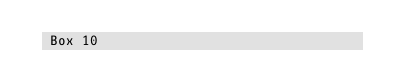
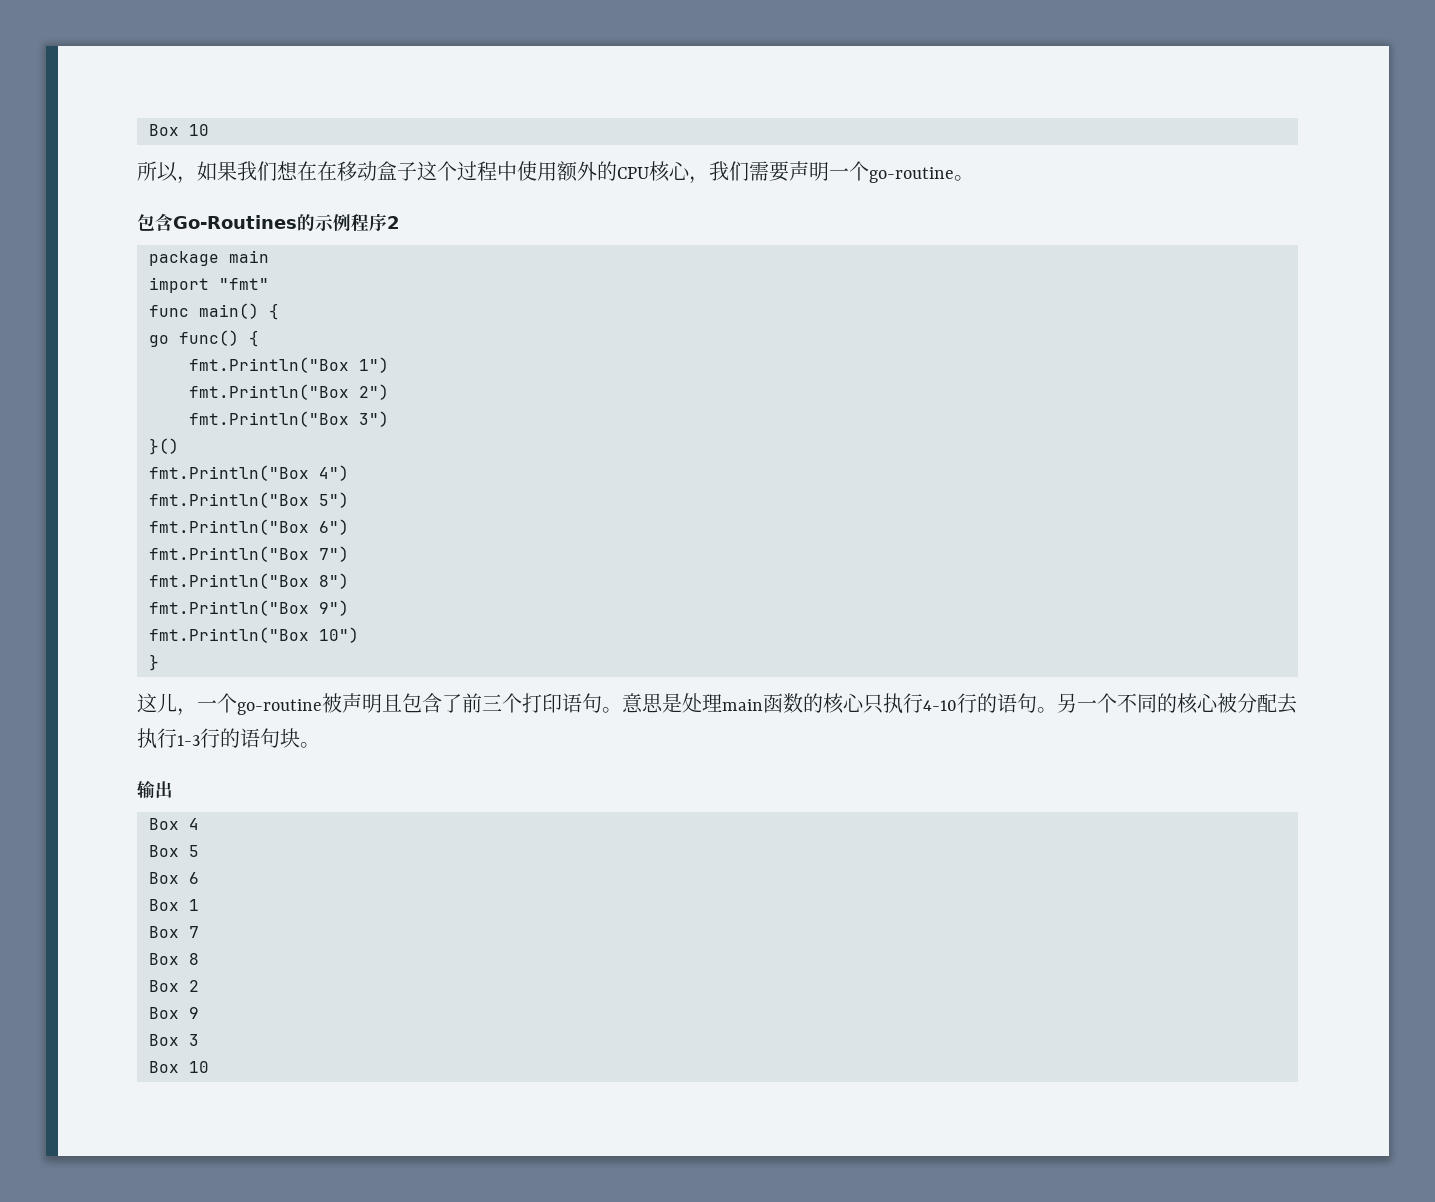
[50,35,99,46] Box 10 -> [149,124,209,136] [137,161,974,184] [137,213,400,232] [149,250,269,266] [149,277,269,293] [149,303,279,320] [149,330,259,347] [189,357,389,373] [189,384,389,400] [189,411,389,427] [149,438,179,455] [149,465,349,481] [149,492,349,508] [149,519,349,535] [149,546,349,562] [149,573,349,589] [149,600,349,616] [149,627,359,643] [149,654,159,671] [137,693,1297,716] [137,728,320,749] [137,780,173,798] [149,818,199,830] [149,845,199,857] [149,872,199,884] [149,899,199,911] [149,926,199,938] [149,953,199,965] [149,980,199,992] [149,1007,199,1019] [149,1034,199,1046] [149,1061,209,1073] Box 10 // 所以，如果我们想在在移动盒子这个过程中使用额外的CPU核心，我们需要声明一个go-routine。 // 包含Go-Routines的示例程序2 // package main // import "fmt" // func main() { // go func() { // fmt.Println("Box 1") // fmt.Println("Box 2") // fmt.Println("Box 3") // }() // fmt.Println("Box 4") // fmt.Println("Box 5") // fmt.Println("Box 6") // fmt.Println("Box 7") // fmt.Println("Box 8") // fmt.Println("Box 9") // fmt.Println("Box 10") // } // 这儿，一个go-routine被声明且包含了前三个打印语句。意思是处理main函数的核心只执行4-10行的语句。另一个不同的核心被分配去执行1-3行的语句块。 // 输出 // Box 4 // Box 5 // Box 6 // Box 1 // Box 7 // Box 8 // Box 2 // Box 9 // Box 3 // Box 10

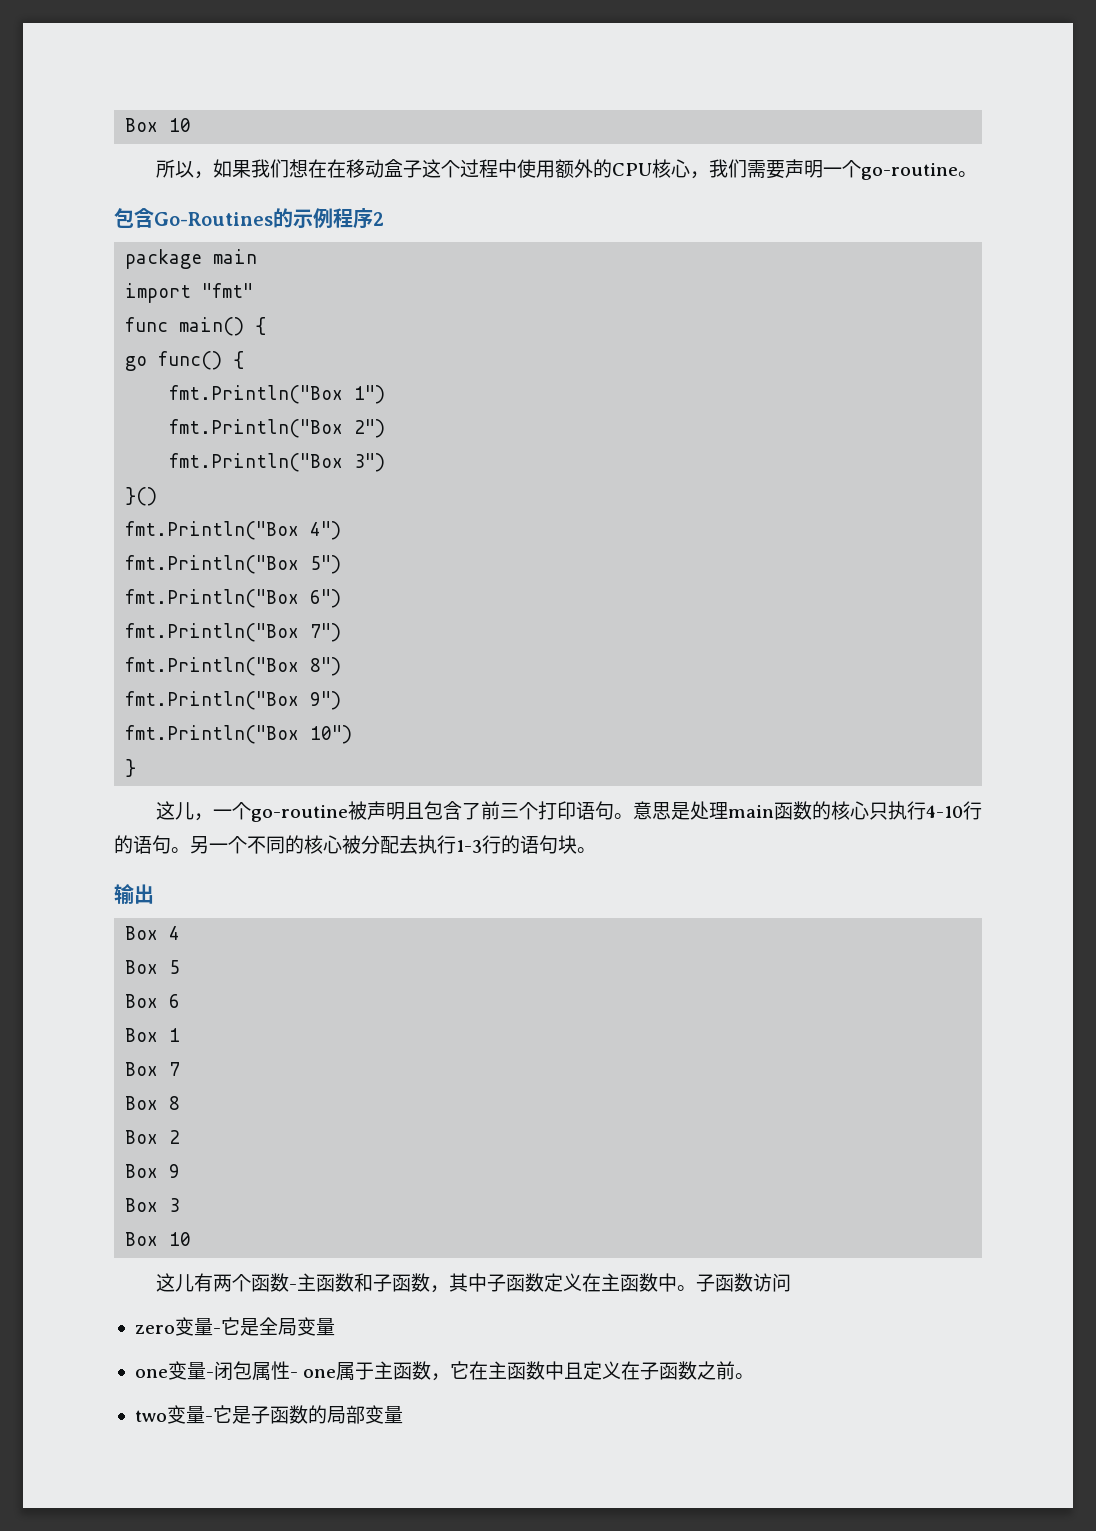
(209, 1067) none -> [155,1273,791,1293] [134,1317,335,1336] [134,1361,755,1381] [134,1405,403,1424] // 这儿有两个函数-主函数和子函数，其中子函数定义在主函数中。子函数访问 // zero变量-它是全局变量 // one变量-闭包属性- one属于主函数，它在主函数中且定义在子函数之前。 // two变量-它是子函数的局部变量

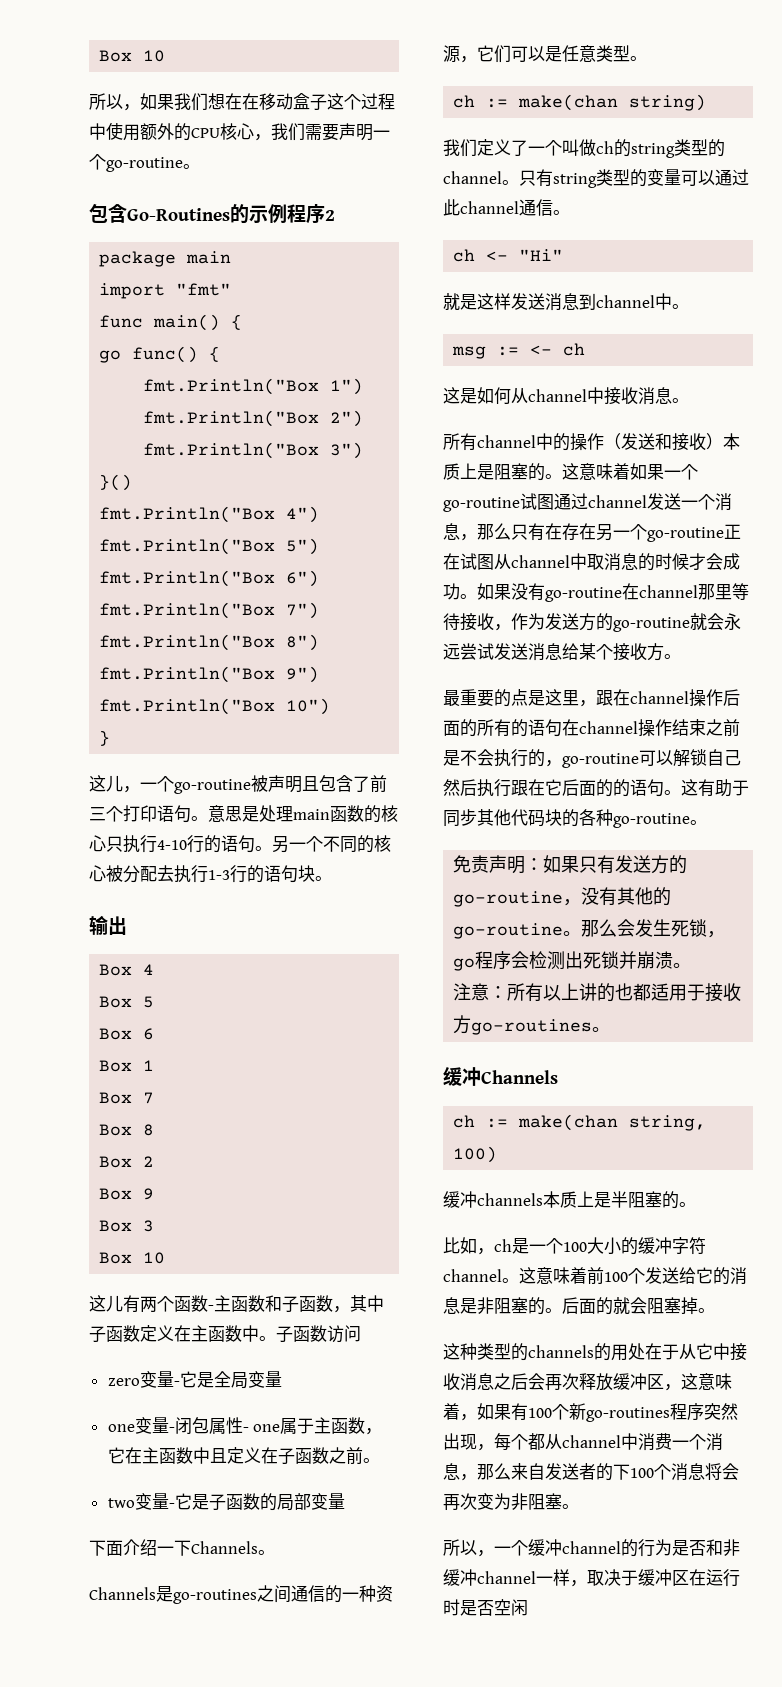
(403, 1415) none -> [89,1539,275,1556] [89,1585,393,1604] [443,45,647,63] [453,94,707,111] [443,139,725,158] [443,169,749,188] [443,199,570,216] [453,249,564,262] [443,293,689,311] [452,343,586,359] [443,387,689,405] [443,433,740,451] [443,463,698,481] [443,493,732,512] [443,523,741,542] [443,553,740,571] [443,583,749,602] [443,613,741,632] [443,643,681,661] [443,689,740,707] [443,719,740,737] [443,749,741,768] [443,779,749,797] [443,809,707,828] [453,855,688,874] [453,887,672,907] [453,919,726,939] [453,951,692,971] [453,983,742,1002] [453,1015,611,1035] [443,1067,558,1086] [453,1114,707,1131] [453,1146,498,1163] [443,1191,696,1209] [443,1237,706,1255] [443,1267,747,1285] [443,1297,715,1315] [443,1343,747,1361] [443,1373,732,1391] [443,1403,738,1422] [443,1433,723,1451] [443,1463,739,1481] [443,1493,579,1511] [443,1539,740,1557] [443,1569,740,1587] [443,1599,528,1616] // 下面介绍一下Channels。 // Channels是go-routines之间通信的一种资源，它们可以是任意类型。 // ch := make(chan string) // 我们定义了一个叫做ch的string类型的channel。只有string类型的变量可以通过此channel通信。 // ch <- "Hi" // 就是这样发送消息到channel中。 // msg := <- ch // 这是如何从channel中接收消息。 // 所有channel中的操作（发送和接收）本质上是阻塞的。这意味着如果一个go-routine试图通过channel发送一个消息，那么只有在存在另一个go-routine正在试图从channel中取消息的时候才会成功。如果没有go-routine在channel那里等待接收，作为发送方的go-routine就会永远尝试发送消息给某个接收方。 // 最重要的点是这里，跟在channel操作后面的所有的语句在channel操作结束之前是不会执行的，go-routine可以解锁自己然后执行跟在它后面的的语句。这有助于同步其他代码块的各种go-routine。 // 免责声明：如果只有发送方的go-routine，没有其他的go-routine。那么会发生死锁，go程序会检测出死锁并崩溃。 // 注意：所有以上讲的也都适用于接收方go-routines。 // 缓冲Channels // ch := make(chan string, 100) // 缓冲channels本质上是半阻塞的。 // 比如，ch是一个100大小的缓冲字符channel。这意味着前100个发送给它的消息是非阻塞的。后面的就会阻塞掉。 // 这种类型的channels的用处在于从它中接收消息之后会再次释放缓冲区，这意味着，如果有100个新go-routines程序突然出现，每个都从channel中消费一个消息，那么来自发送者的下100个消息将会再次变为非阻塞。 // 所以，一个缓冲channel的行为是否和非缓冲channel一样，取决于缓冲区在运行时是否空闲

